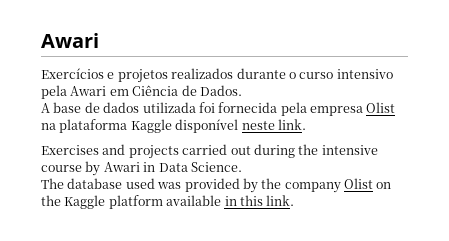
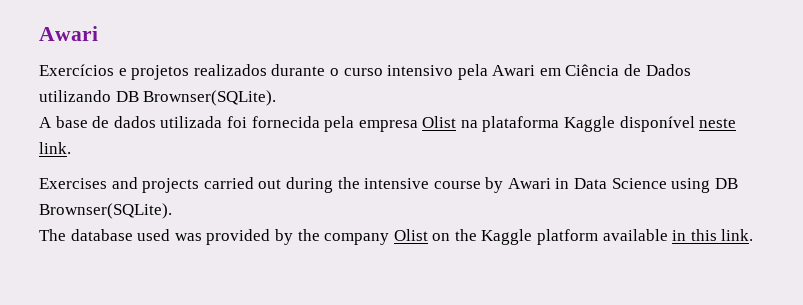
[199,85,242,96] Dados. -> [645,64,691,76] [39,90,277,106] Dados utilizando DB Brownser(SQLite).
[190,162,242,172] Science. -> [611,178,738,193] [39,203,172,219] Science using DB Brownser(SQLite).

